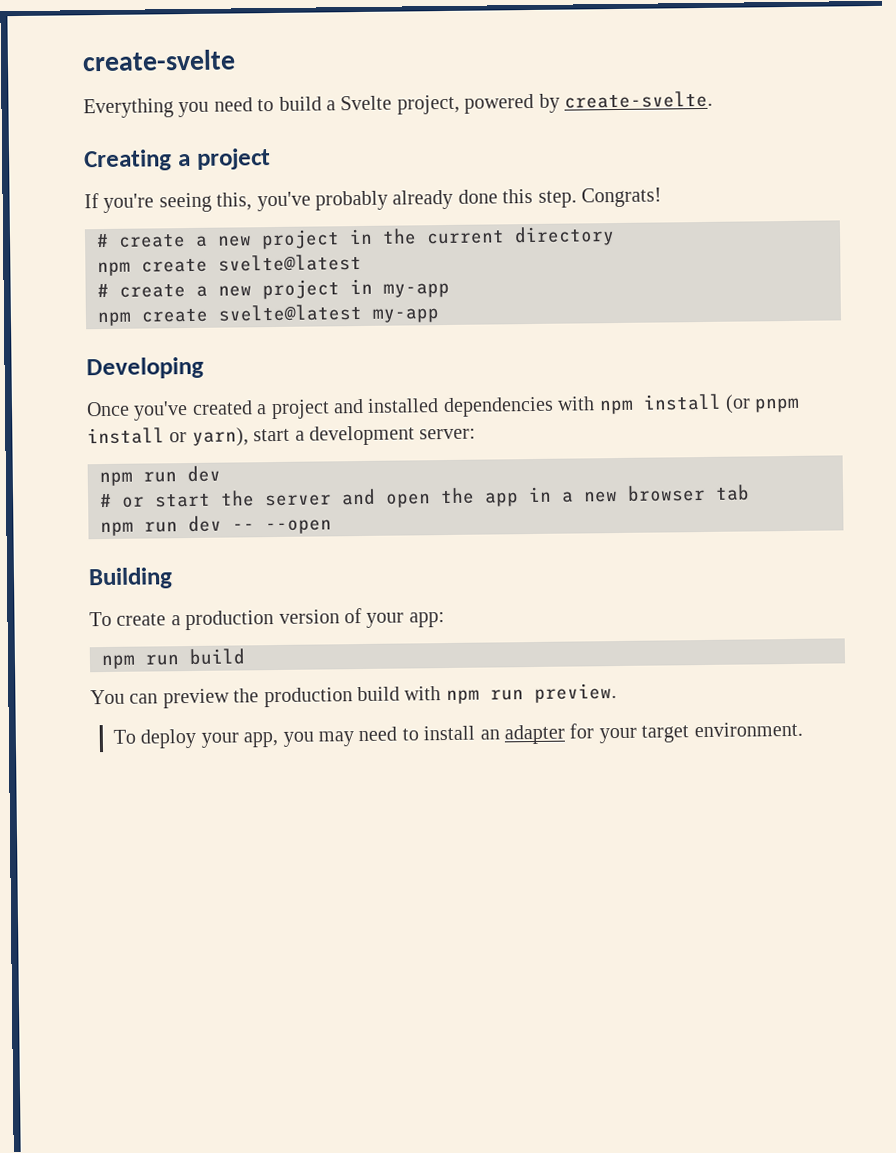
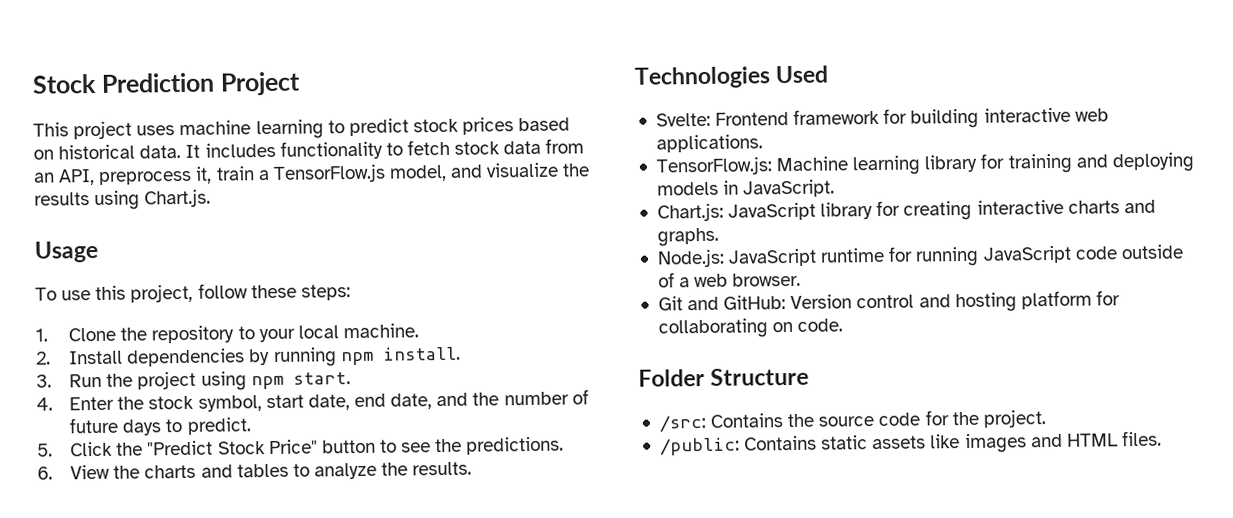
[82,49,236,72] [83,90,713,119] [83,148,271,172] [84,187,662,214] [96,226,615,250] [97,253,362,277] [97,278,450,300] [97,303,440,327] [86,356,204,380] [86,393,801,421] [87,425,477,447] [99,465,221,487] [100,484,750,508] [100,515,332,537] [88,567,173,590] [89,608,445,631] [101,648,246,670] [90,683,617,709] [113,721,803,749] create-svelte // Everything you need to build a Svelte project, powered by create-svelte. // Creating a project // If you're seeing this, you've probably already done this step. Congrats! // # create a new project in the current directory // npm create svelte@latest // # create a new project in my-app // npm create svelte@latest my-app // Developing // Once you've created a project and installed dependencies with npm install (or pnpm install or yarn), start a development server: // npm run dev // # or start the server and open the app in a new browser tab // npm run dev -- --open // Building // To create a production version of your app: // npm run build // You can preview the production build with npm run preview. // To deploy your app, you may need to install an adapter for your target environment. -> [32,71,301,96] [33,117,571,140] [33,138,585,160] [33,162,591,186] [34,188,212,211] [34,240,98,263] [35,283,351,303] [35,323,420,344] [36,346,461,367] [36,370,351,391] [36,389,589,412] [69,417,251,436] [37,436,565,457] [37,461,473,480] [634,65,829,89] [655,107,1109,129] [655,134,763,153] [655,152,1195,176] [656,179,836,198] [656,199,1156,222] [656,227,719,247] [656,244,1184,268] [657,272,802,288] [657,290,1120,313] [657,318,844,339] [638,367,810,387] [658,409,1046,433] [659,430,1162,456] Stock Prediction Project // This project uses machine learning to predict stock prices based on historical data. It includes functionality to fetch stock data from an API, preprocess it, train a TensorFlow.js model, and visualize the results using Chart.js. // Usage // To use this project, follow these steps: // 1. Clone the repository to your local machine. // 2. Install dependencies by running npm install. // 3. Run the project using npm start. // 4. Enter the stock symbol, start date, end date, and the number of future days to predict. // 5. Click the "Predict Stock Price" button to see the predictions. // 6. View the charts and tables to analyze the results. // Technologies Used // Svelte: Frontend framework for building interactive web applications. // TensorFlow.js: Machine learning library for training and deploying models in JavaScript. // Chart.js: JavaScript library for creating interactive charts and graphs. // Node.js: JavaScript runtime for running JavaScript code outside of a web browser. // Git and GitHub: Version control and hosting platform for collaborating on code. // Folder Structure // /src: Contains the source code for the project. // /public: Contains static assets like images and HTML files.

